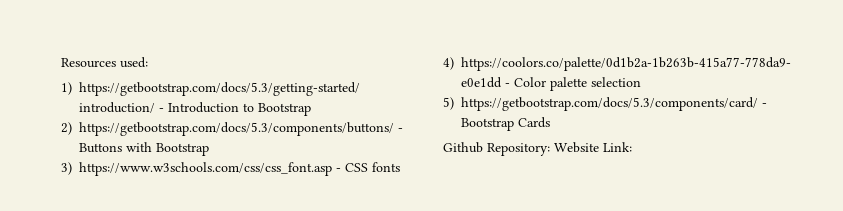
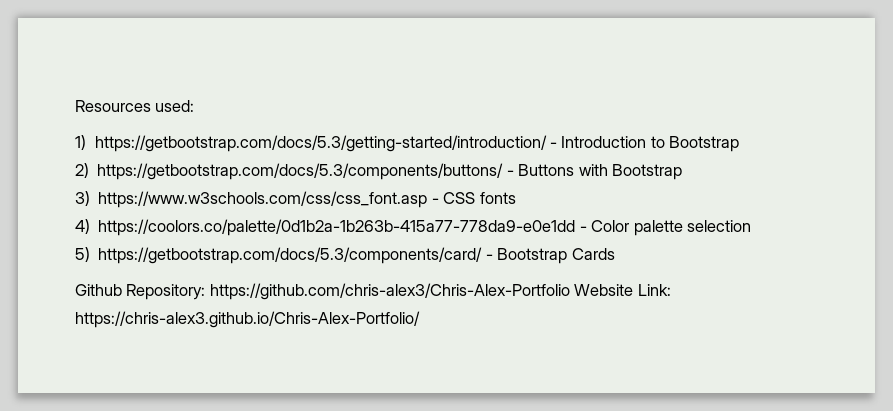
(550, 149) none -> [209,283,570,300] https://github.com/chris-alex3/Chris-Alex-Portfolio
(632, 147) none -> [75,311,420,328] https://chris-alex3.github.io/Chris-Alex-Portfolio/

